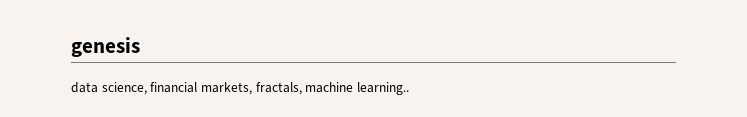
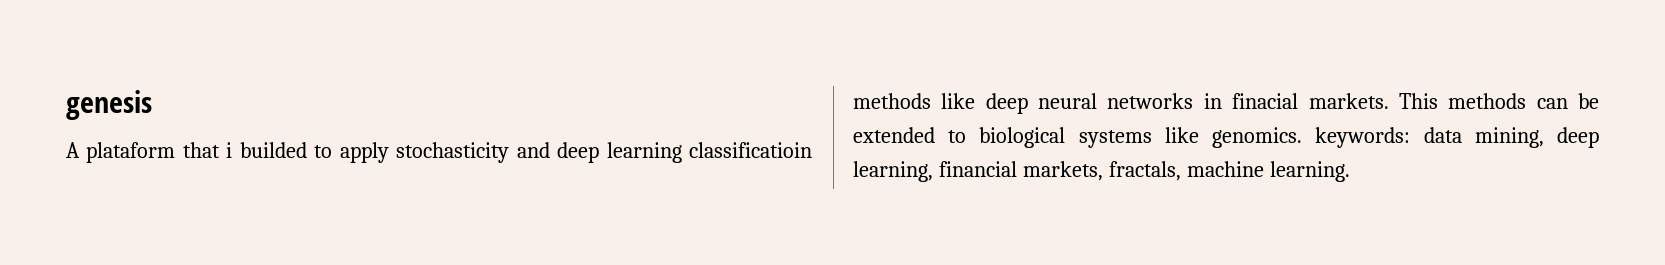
[71,82,147,95] data science, -> [66,142,812,163] [853,93,1599,114] [853,127,1599,148] [853,161,933,182] A plataform that i builded to apply stochasticity and deep learning classificatioin methods like deep neural networks in finacial markets. This methods can be extended to biological systems like genomics. keywords: data mining, deep learning,
[356,82,409,95] learning.. -> [1269,161,1350,182] learning.

